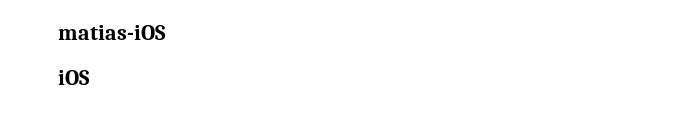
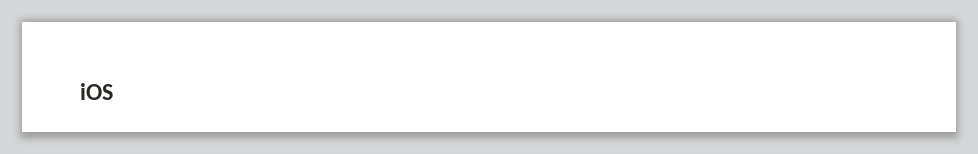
[58,25,166,40] matias-iOS // -> (80, 91) none

